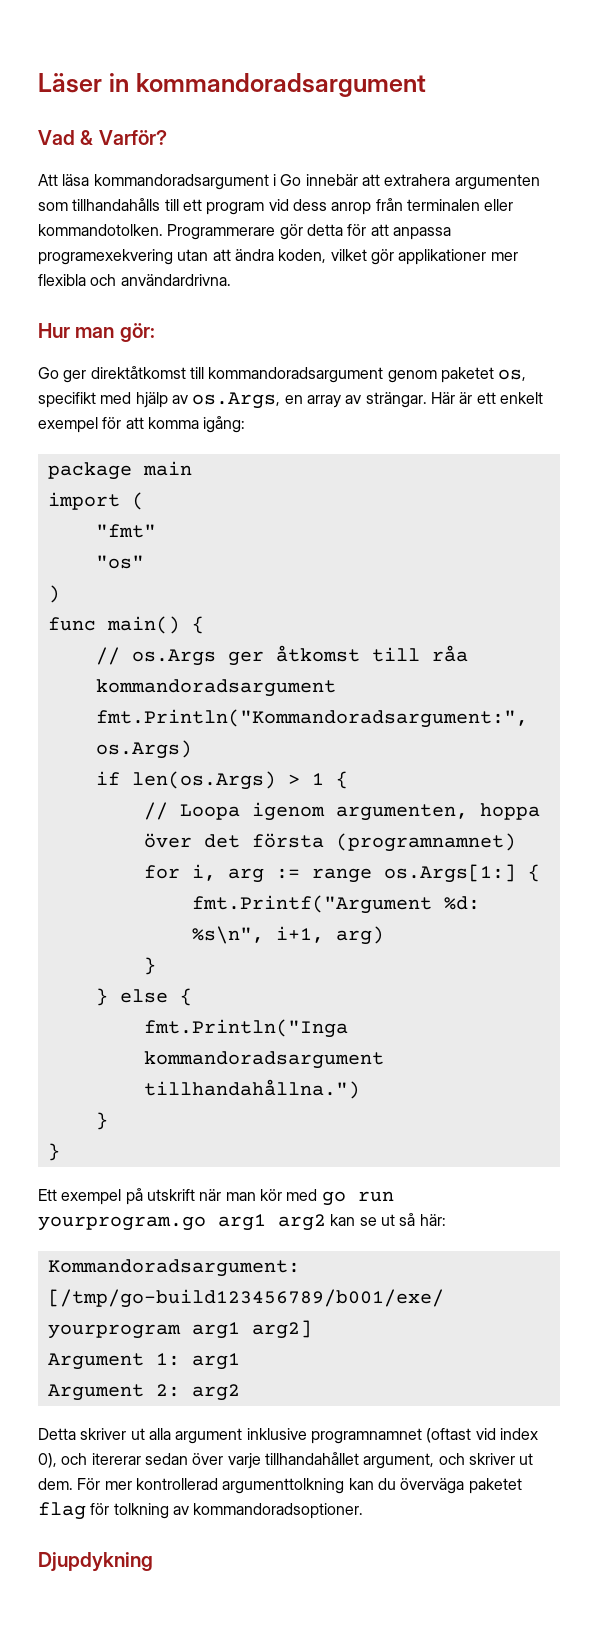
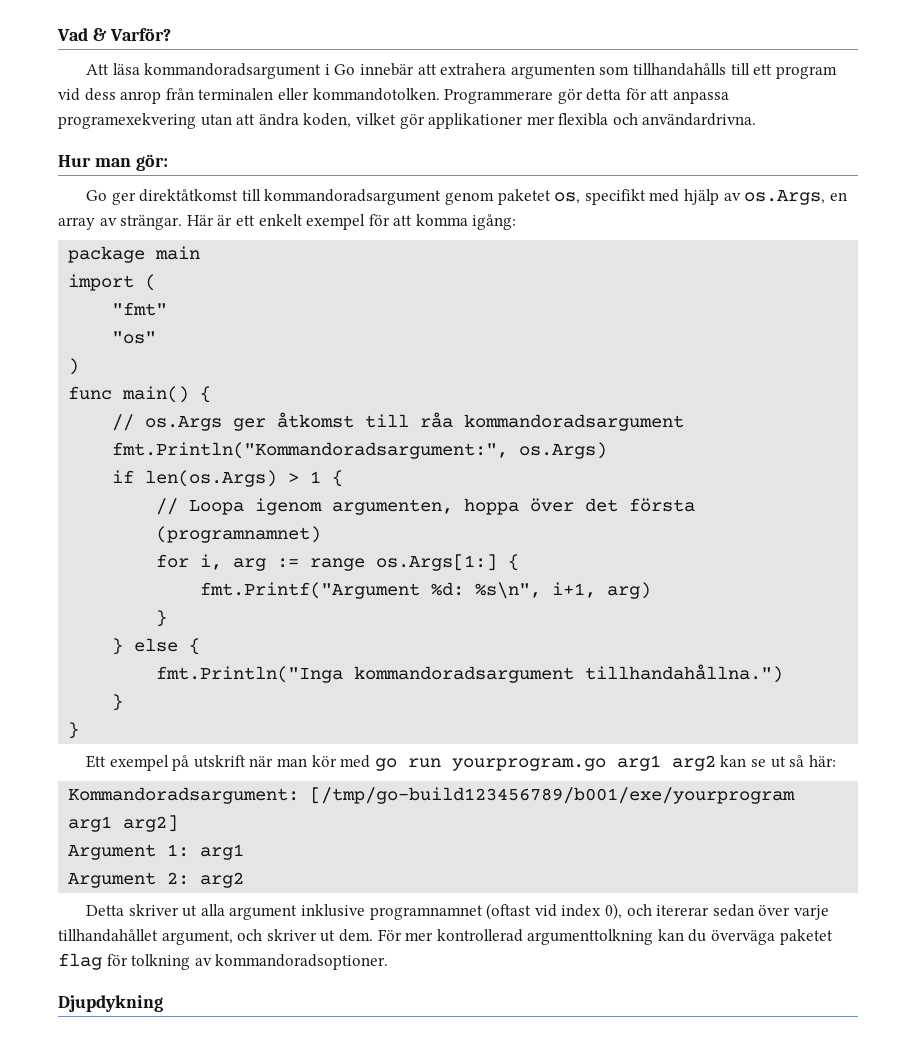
[38,73,426,97] Läser in kommandoradsargument // -> (57, 34) none

